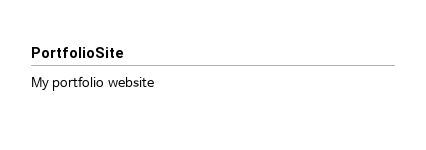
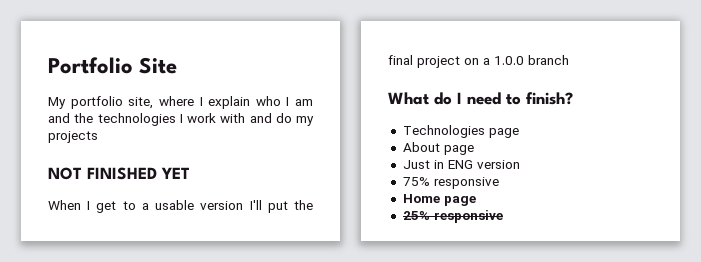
[31,47,124,58] PortfolioSite -> [48,57,178,74] Portfolio Site
[107,77,154,88] website -> [128,96,313,109] [48,113,314,126] [48,131,98,143] [48,167,190,180] [48,200,314,213] [388,55,569,68] [388,92,573,105] [402,125,519,138] [402,142,474,155] [402,160,520,169] [402,177,499,189] [402,194,476,206] [402,210,503,223] site, where I explain who I am and the technologies I work with and do my projects // NOT FINISHED YET // When I get to a usable version I'll put the final project on a 1.0.0 branch // What do I need to finish? // Technologies page // About page // Just in ENG version // 75% responsive // Home page // 25% responsive

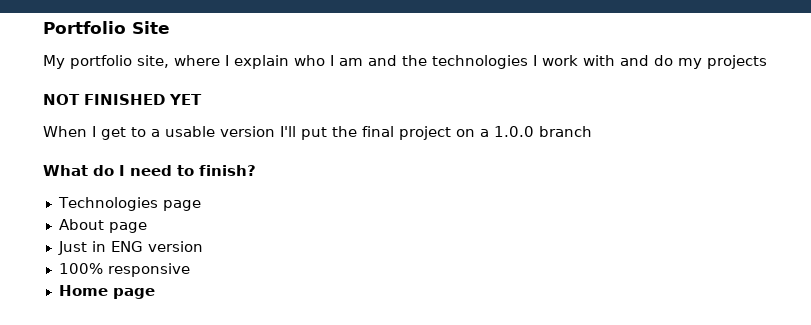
[402,177,430,186] 75% -> [58,263,103,274] 100%
[402,210,503,223] // 25% responsive -> (155, 293) none

